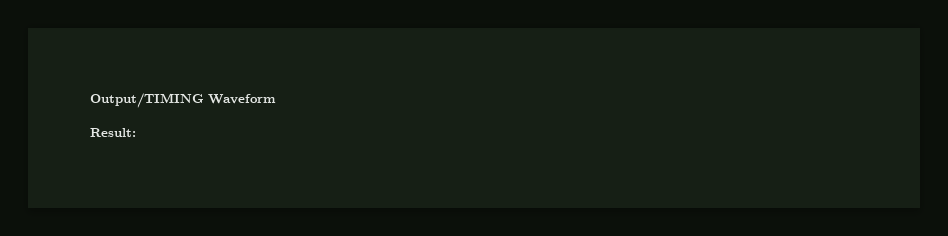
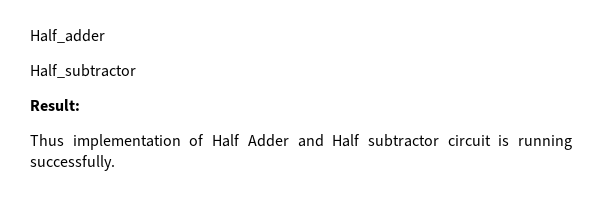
[90,93,276,108] Output/TIMING Waveform -> [30,29,105,43] [30,64,136,78] Half_adder // Half_subtractor
(136, 132) none -> [30,134,572,150] [30,155,115,171] // Thus implementation of Half Adder and Half subtractor circuit is running successfully.

